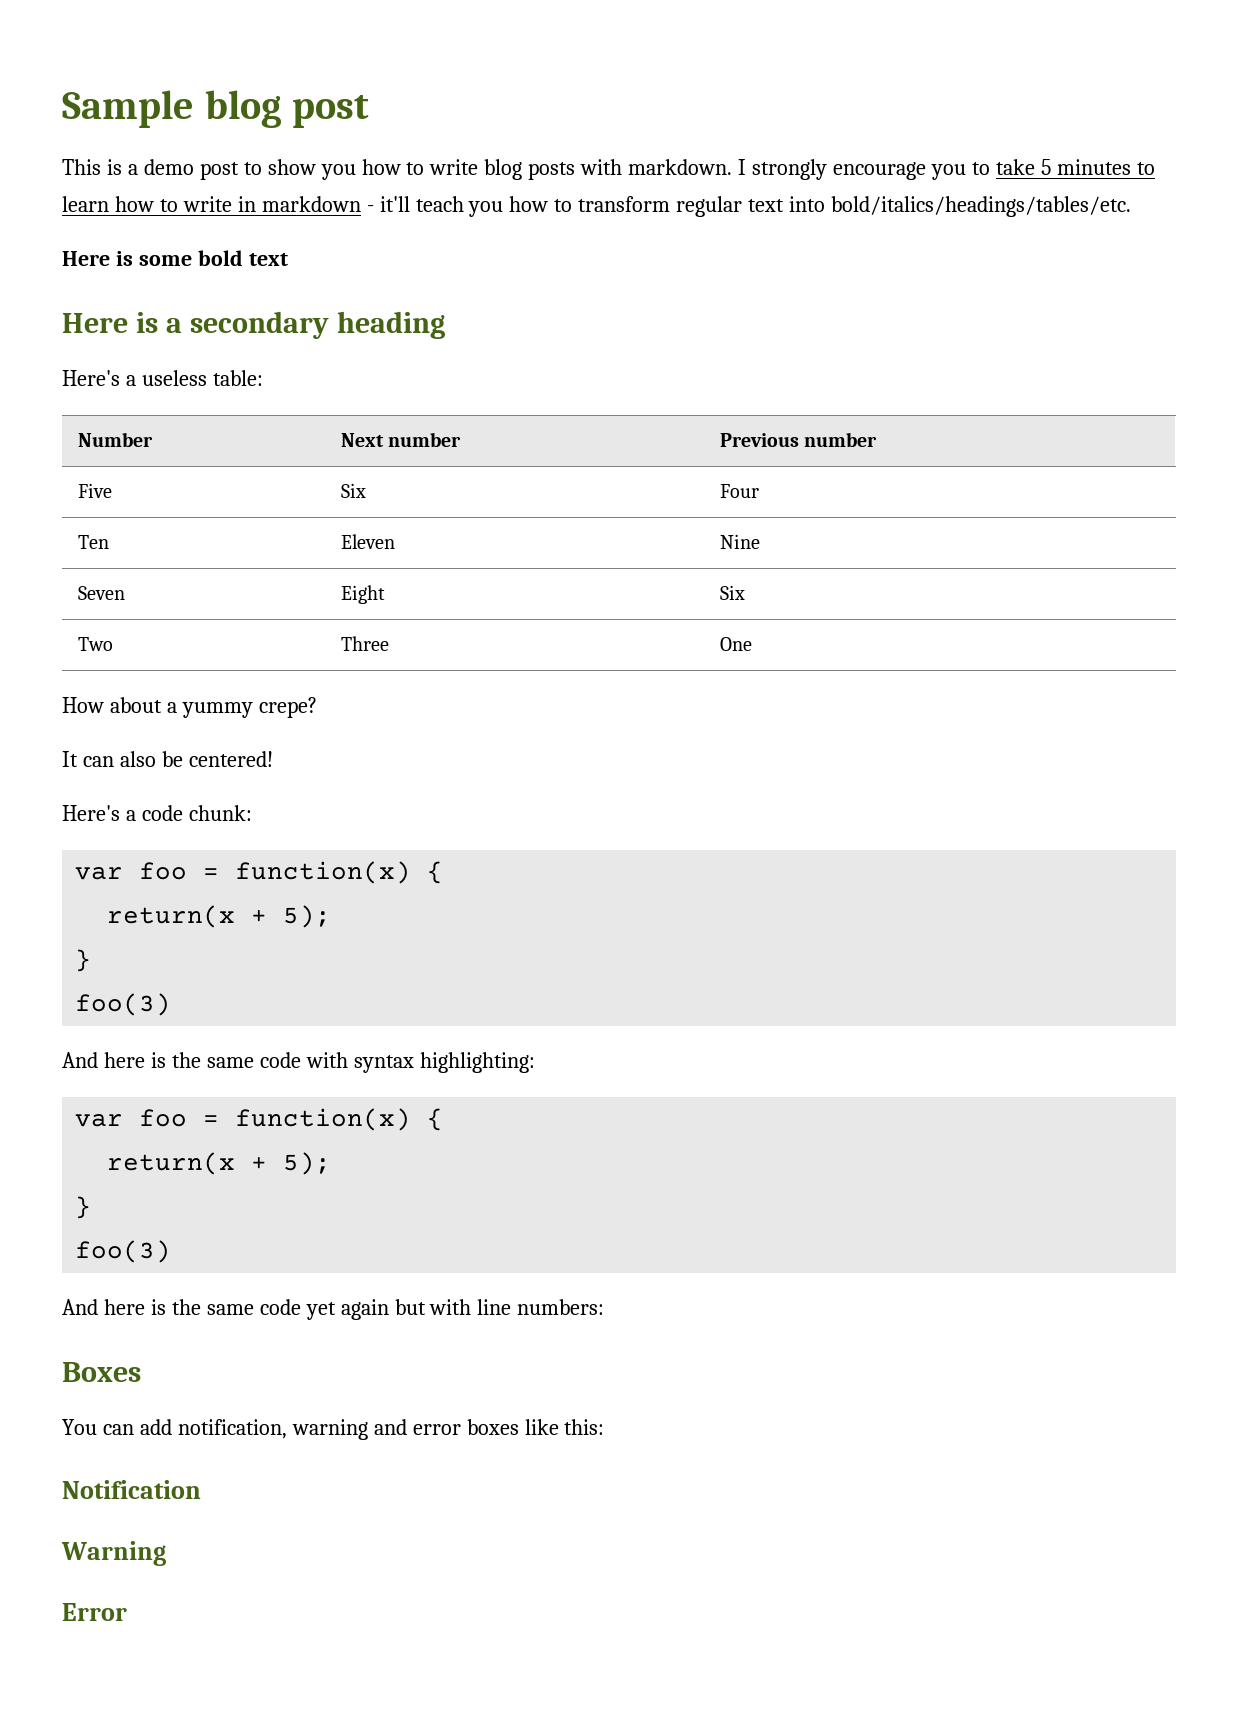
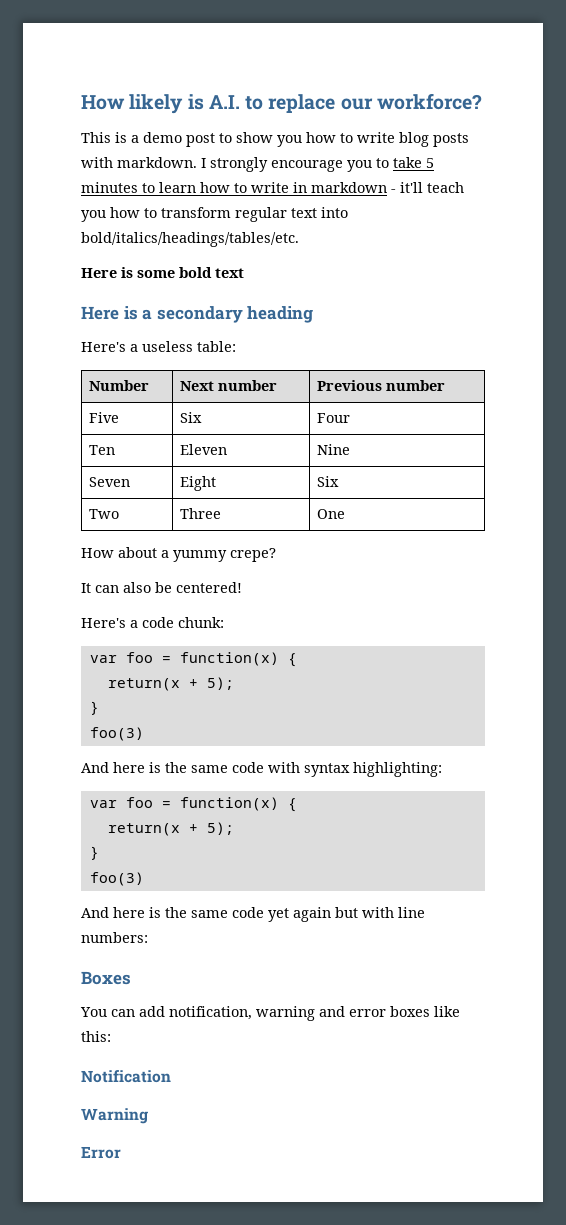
[62,90,369,128] Sample blog post -> [81,93,482,114] How likely is A.I. to replace our workforce?

